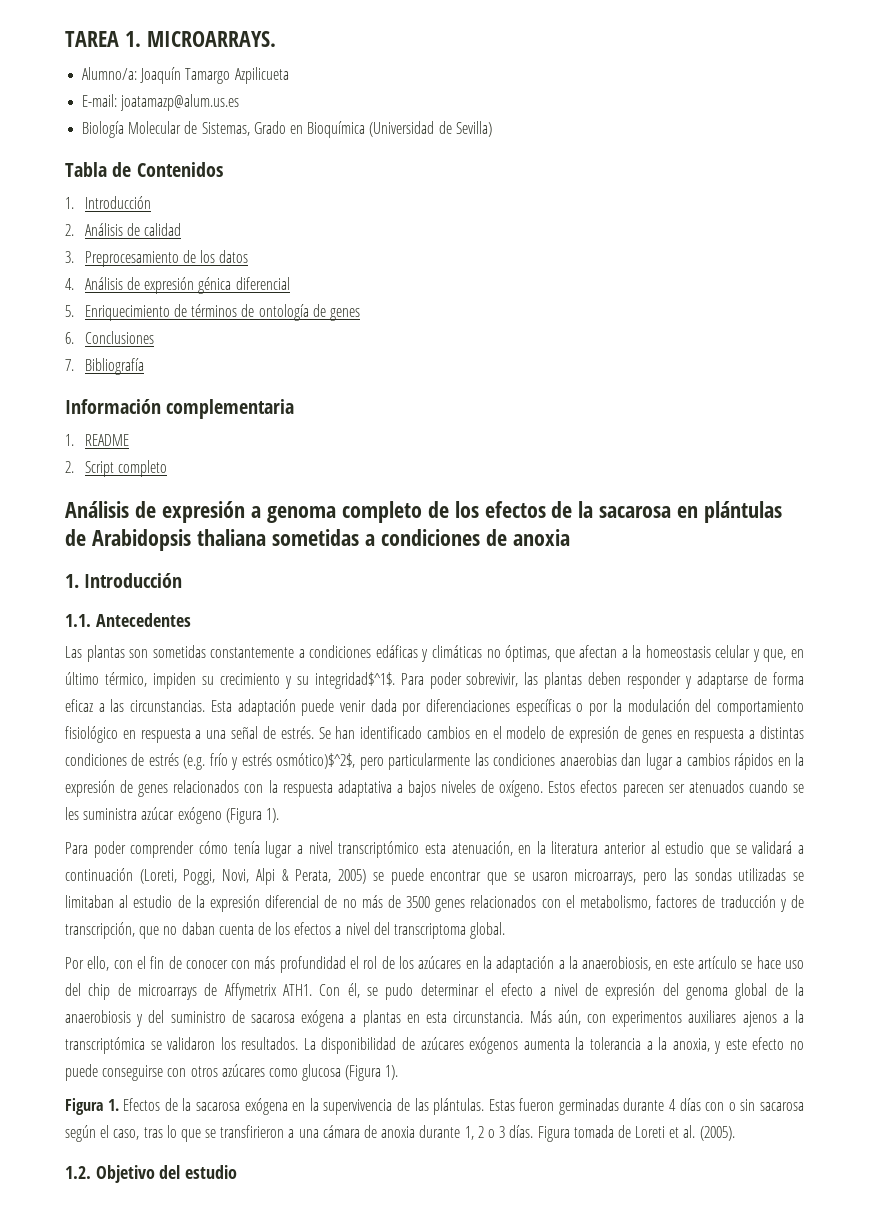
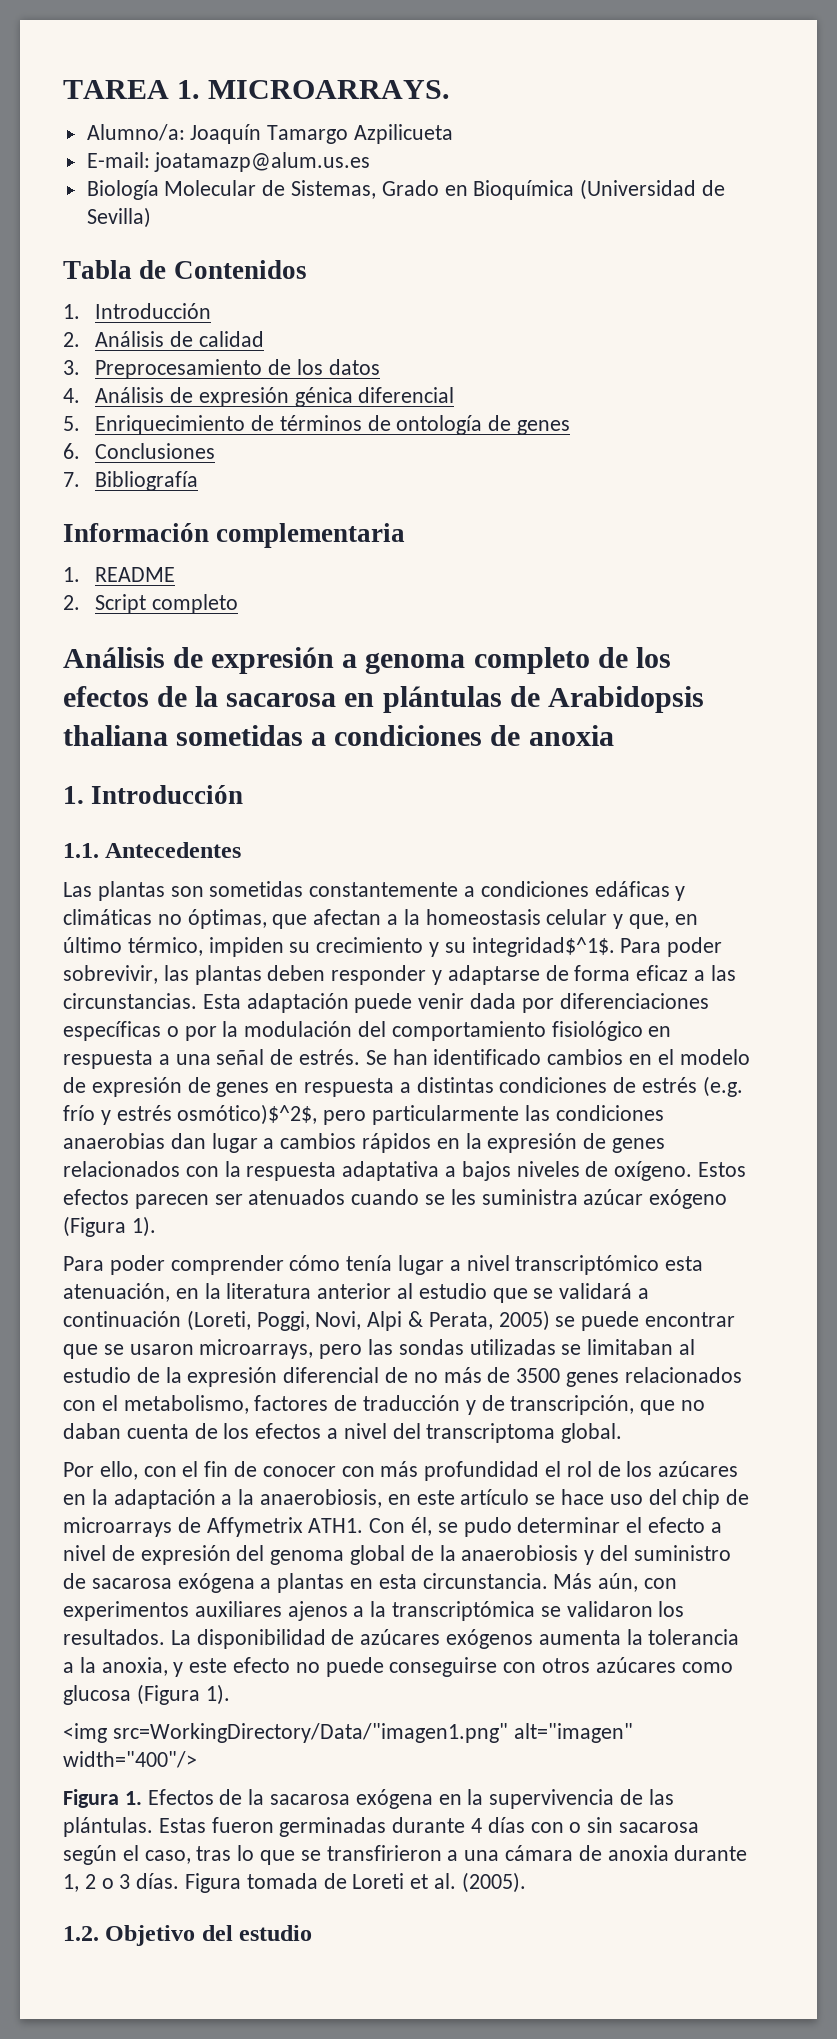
(399, 1072) none -> [63,1723,633,1743] [63,1751,197,1768] // <img src=WorkingDirectory/Data/"imagen1.png" alt="imagen" width="400"/>

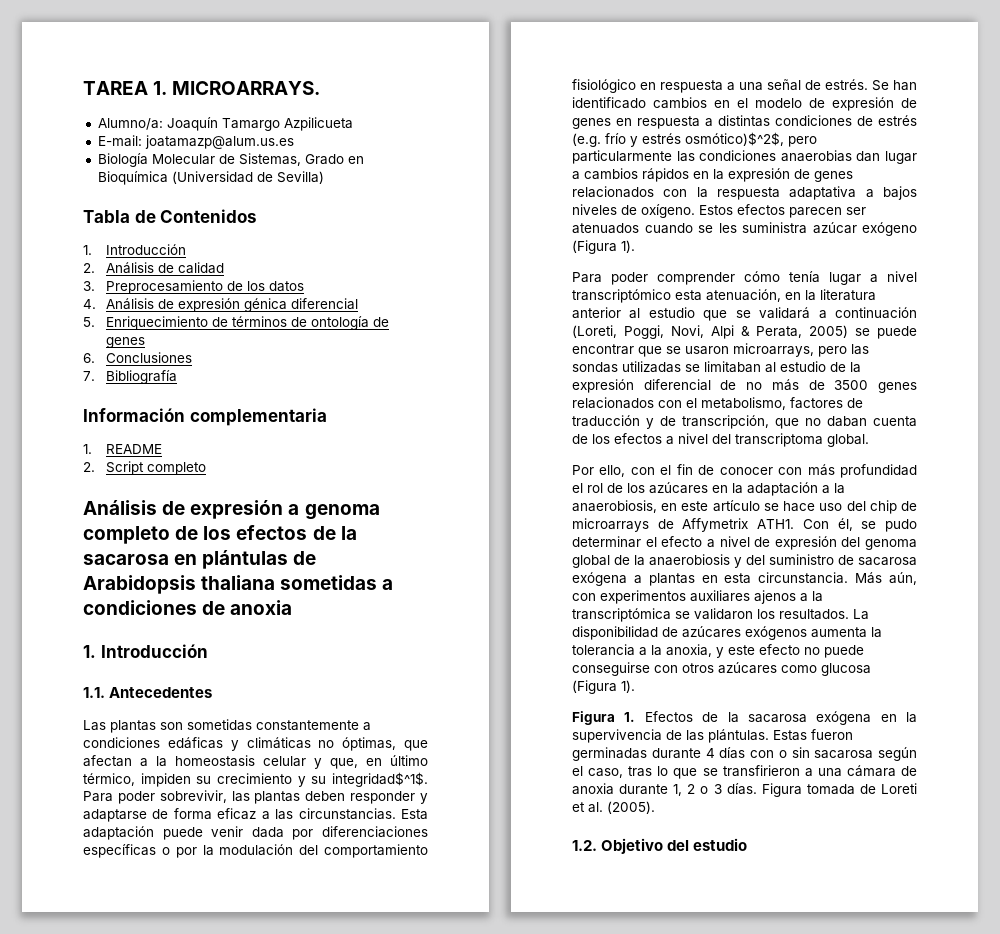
[63,1723,633,1743] [63,1751,197,1768] // <img src=WorkingDirectory/Data/"imagen1.png" alt="imagen" width="400"/> -> (635, 686) none

